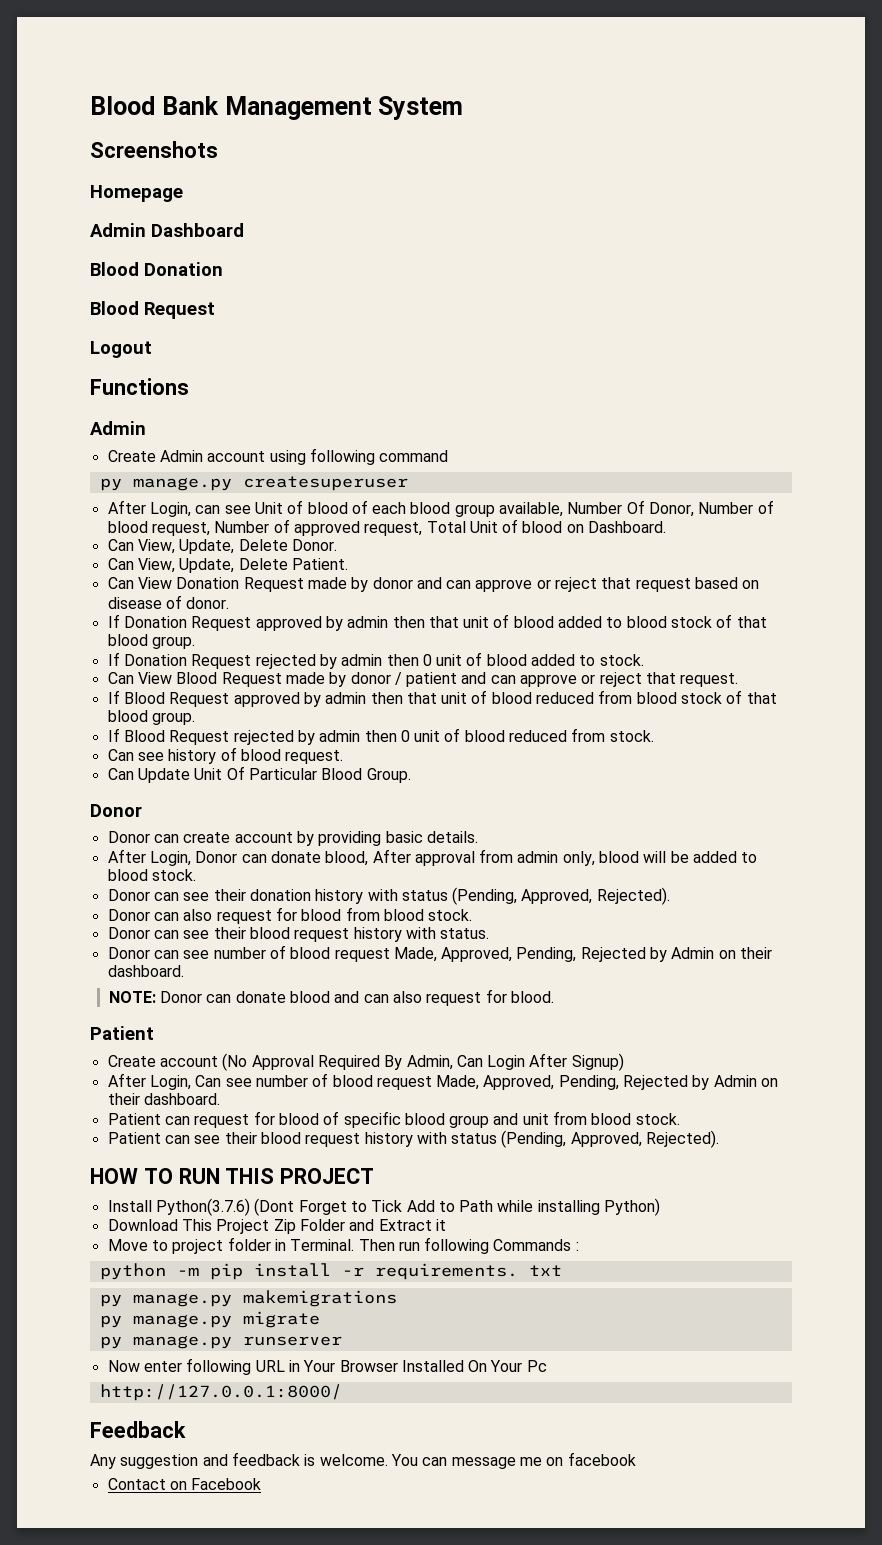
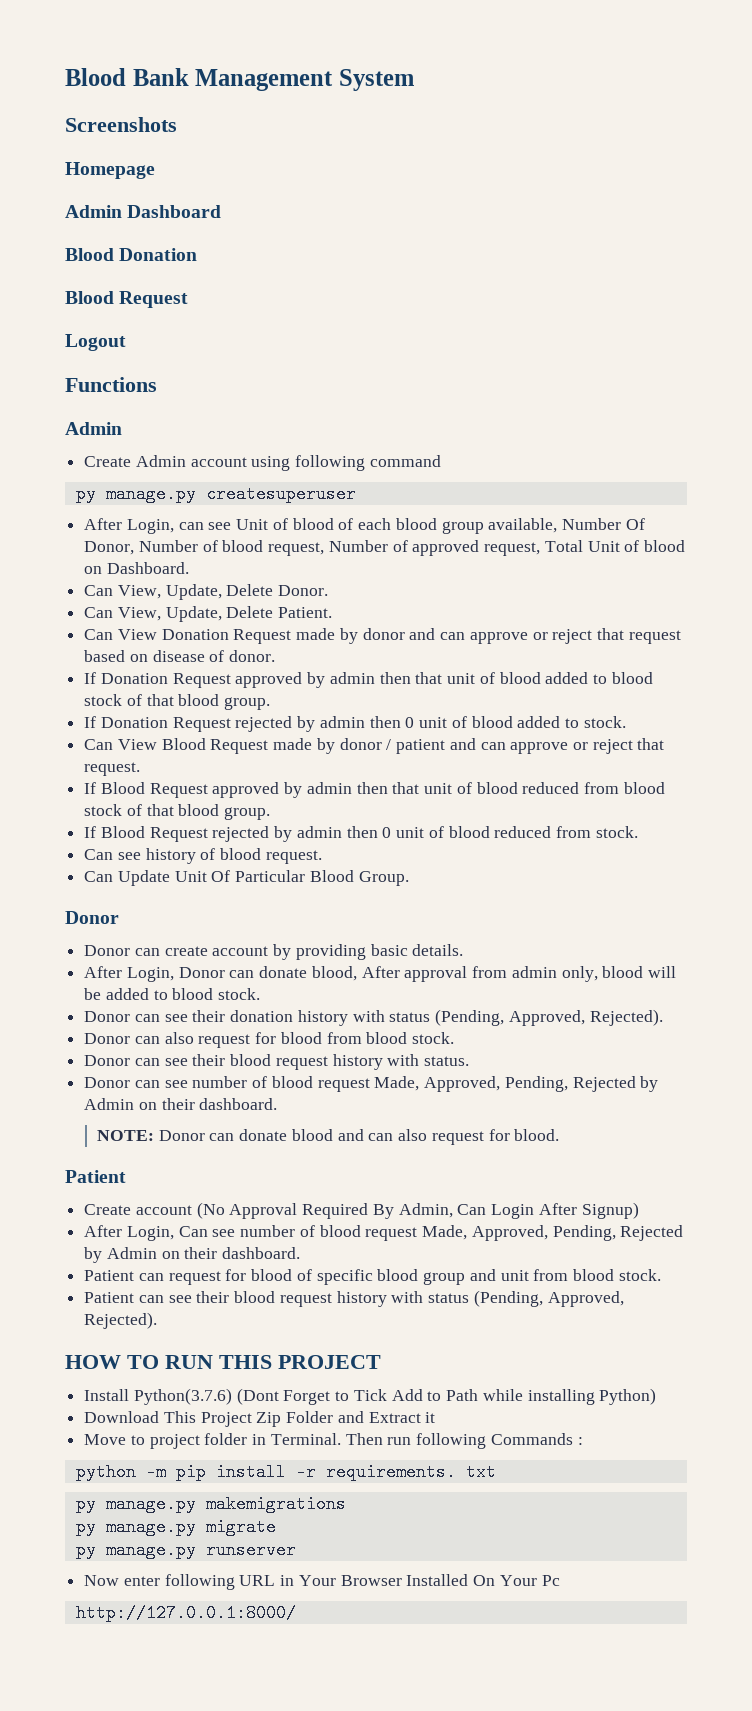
[90,1421,186,1438] [90,1452,636,1469] [107,1478,262,1490] // Feedback // Any suggestion and feedback is welcome. You can message me on facebook // Contact on Facebook -> (296, 1613) none

